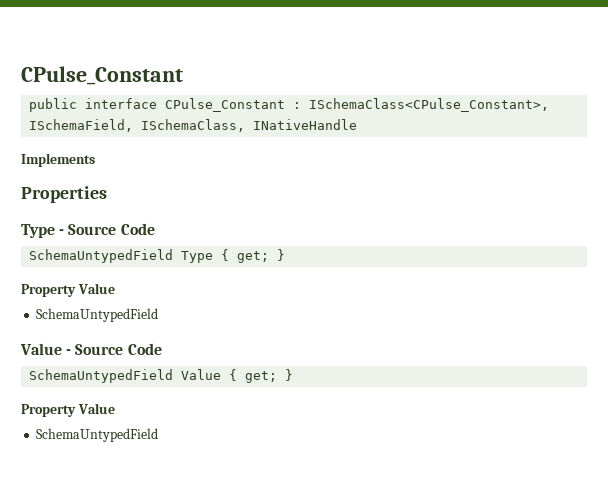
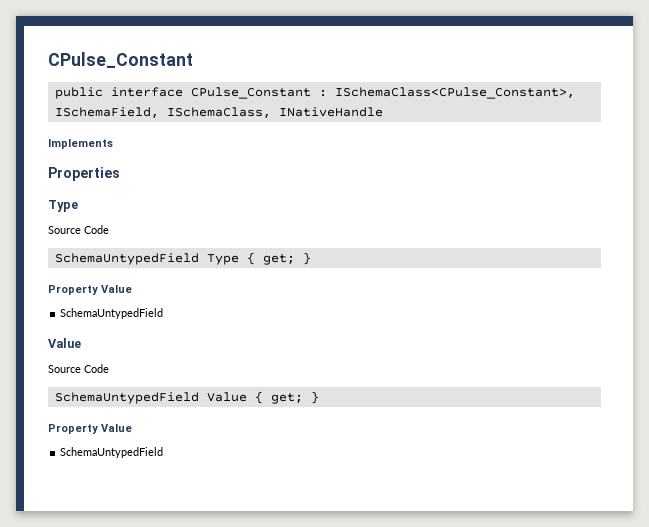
[59,229,65,235] - -> (78, 206) //
[66,349,72,355] - -> (81, 343) //

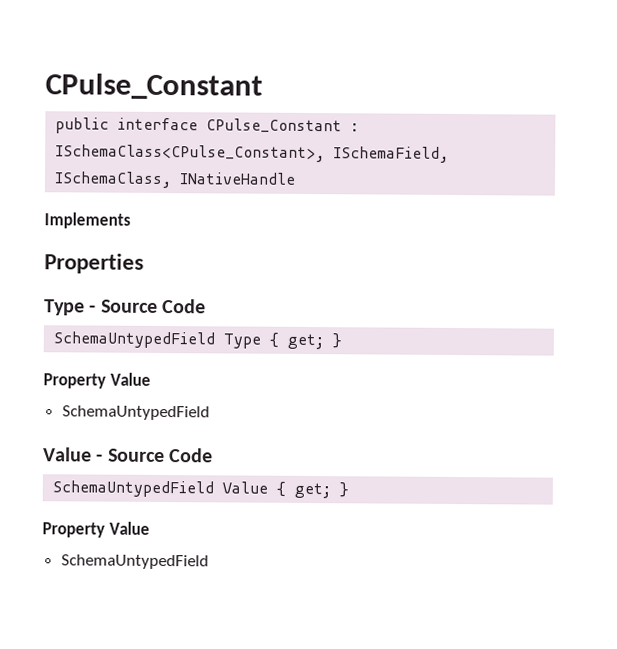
(78, 206) // -> [89,305,97,313] -
(81, 343) // -> [96,454,104,462] -

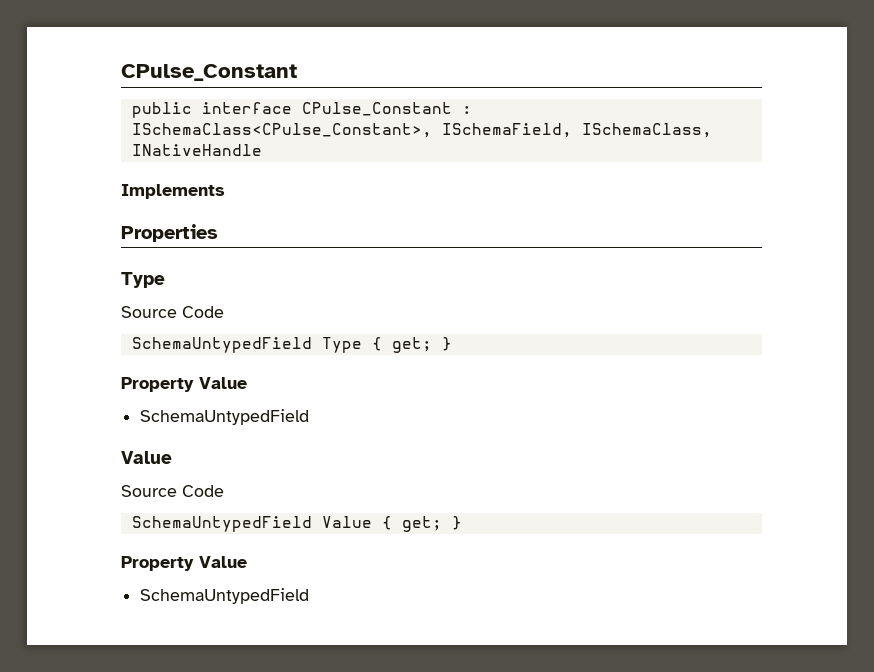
[89,305,97,313] - -> (165, 280) //
[96,454,104,462] - -> (172, 457) //

